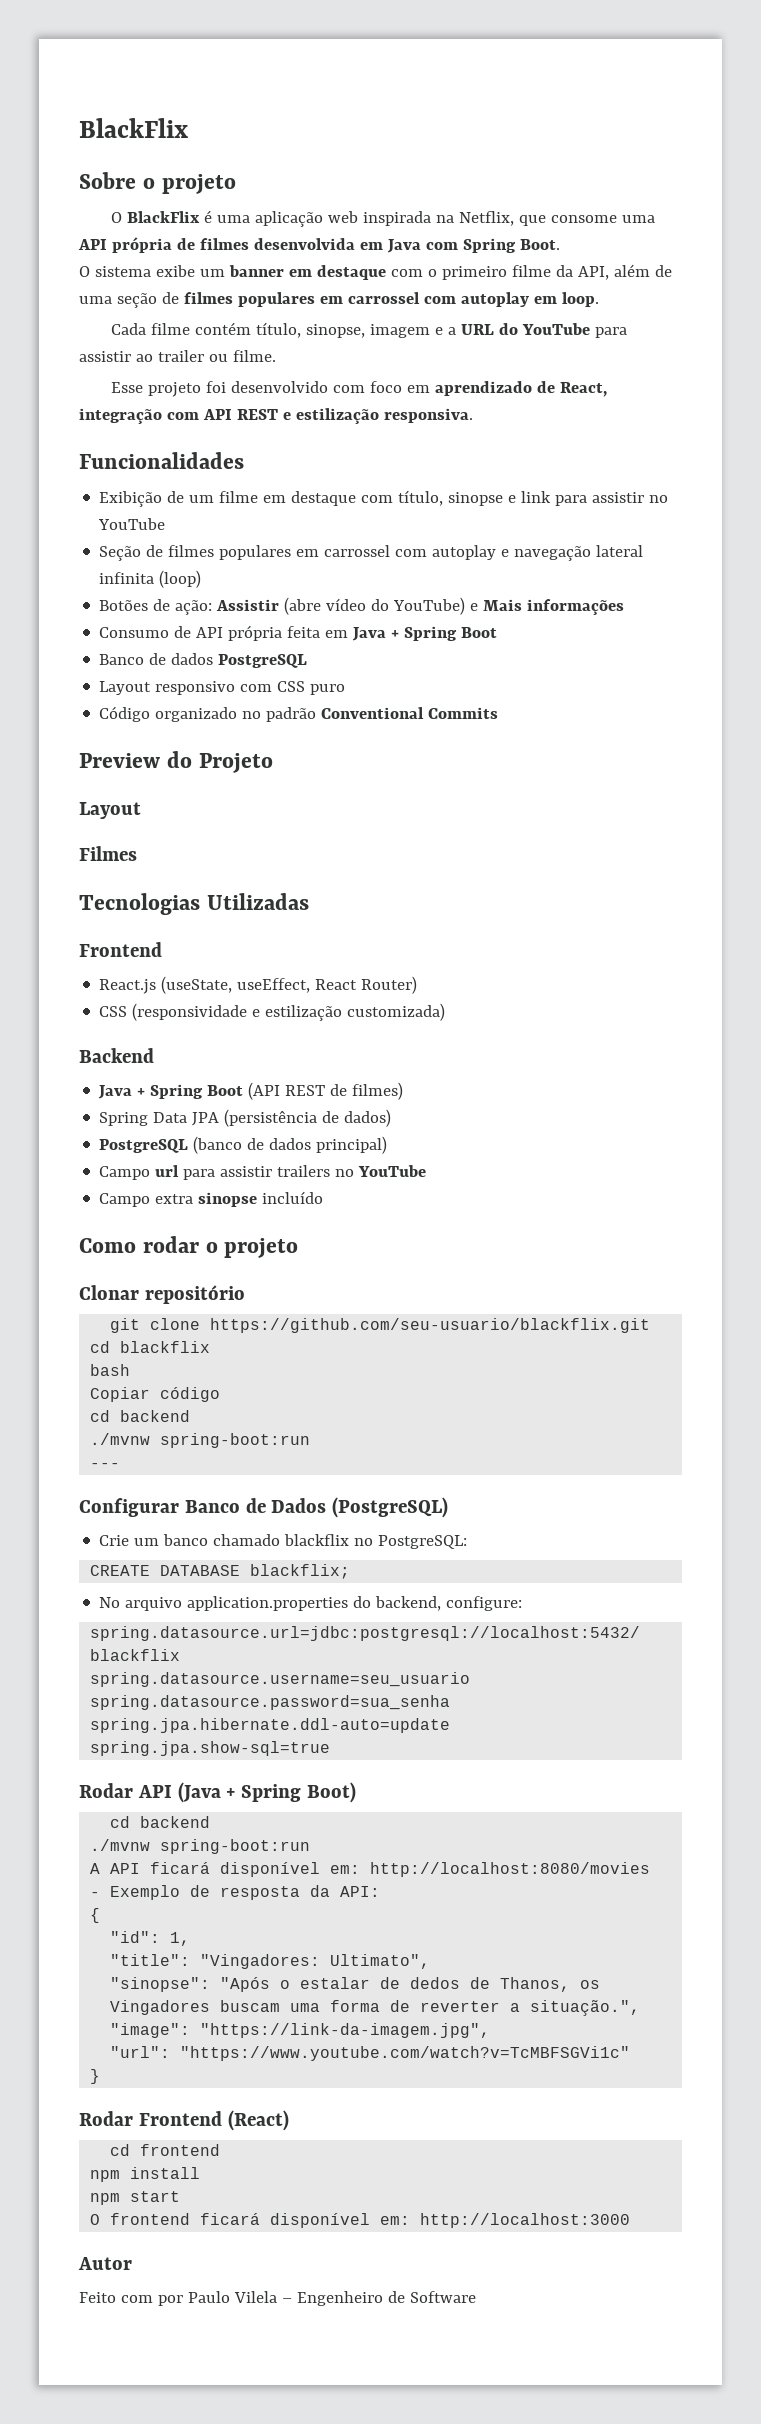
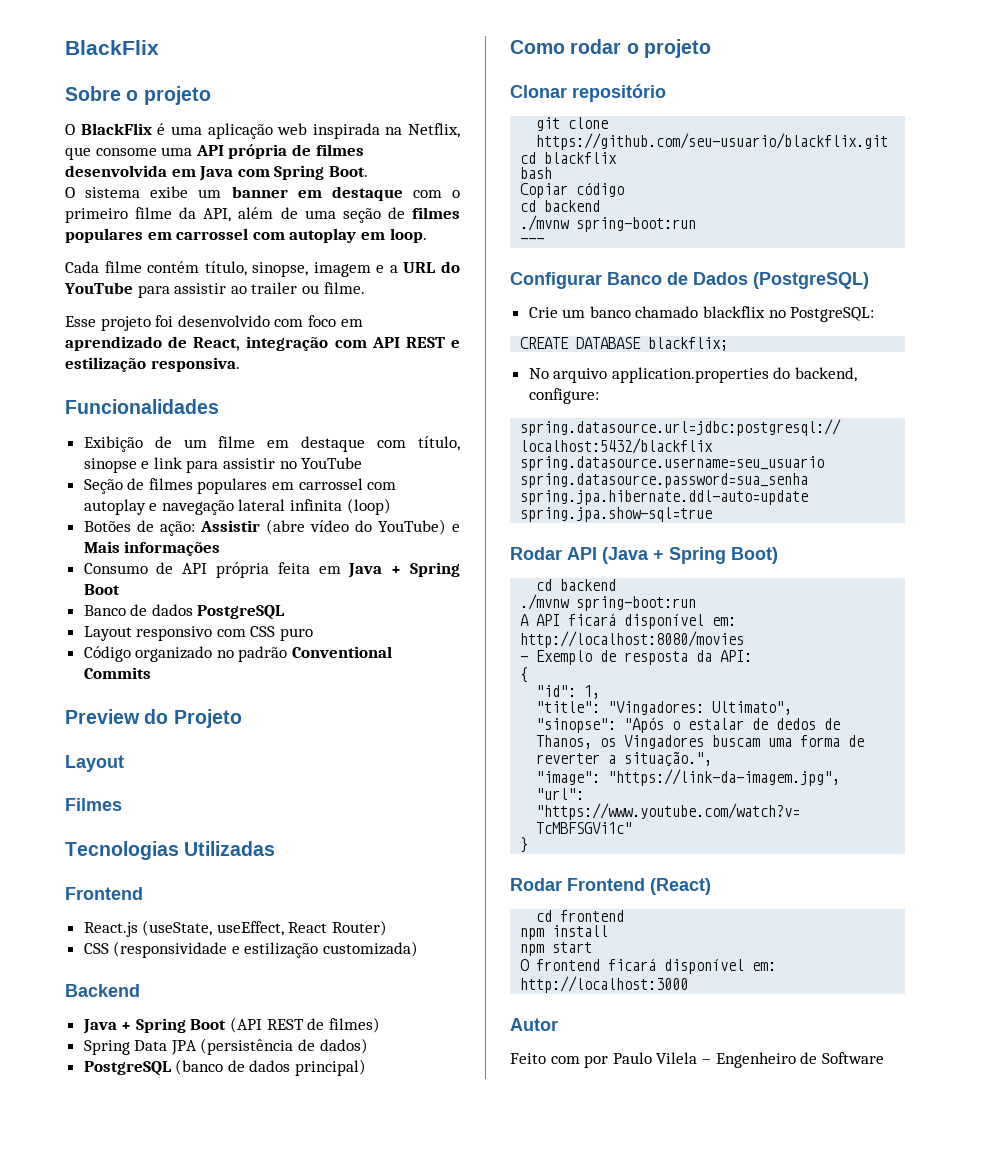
[99,1165,427,1180] [99,1191,324,1207] // Campo url para assistir trailers no YouTube // Campo extra sinopse incluído -> (367, 1067) none

